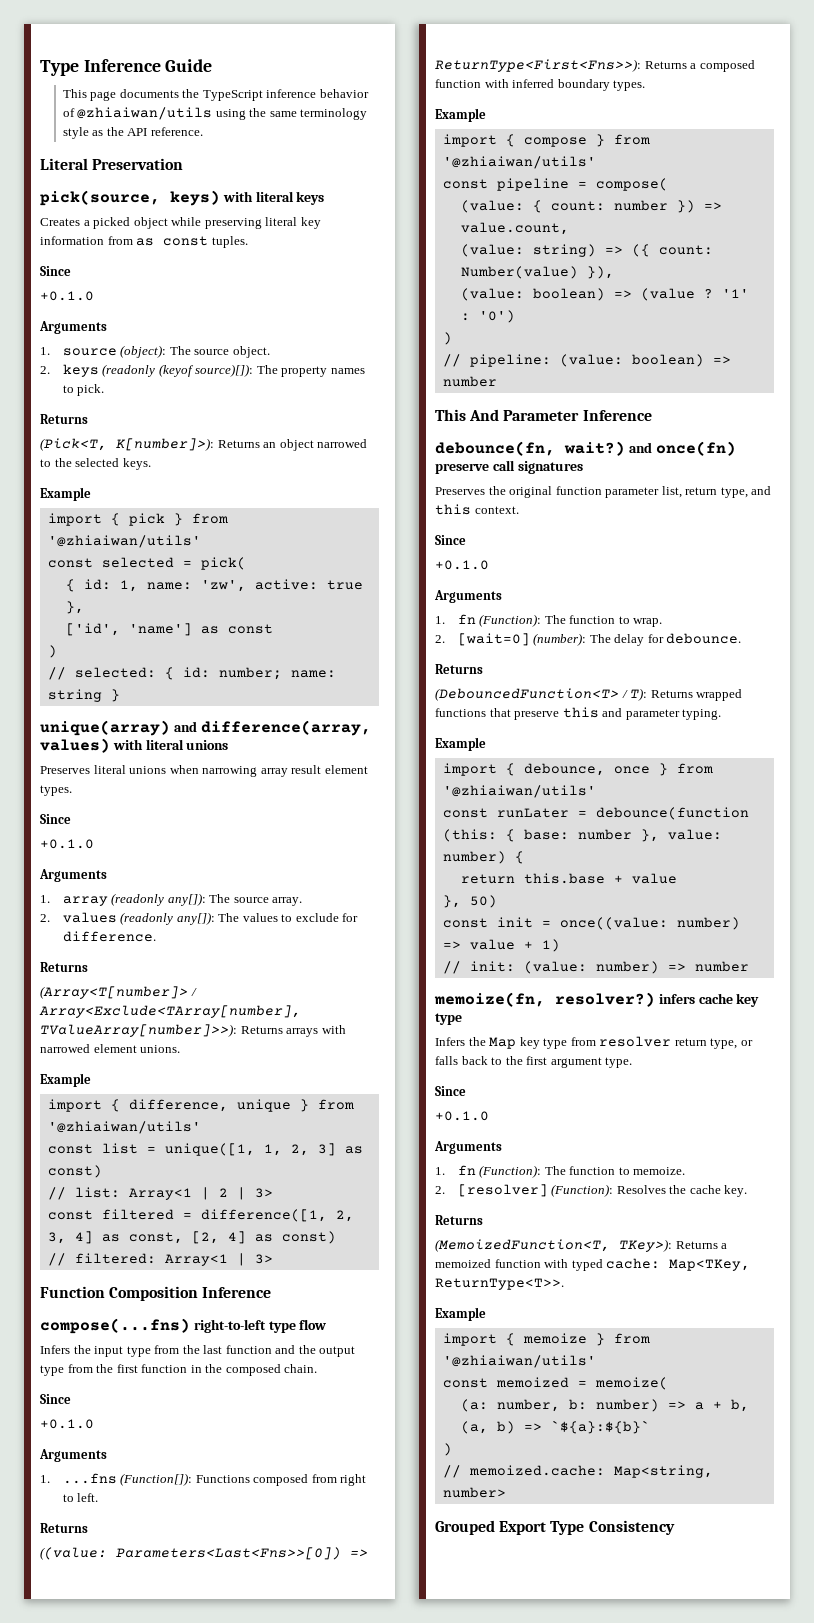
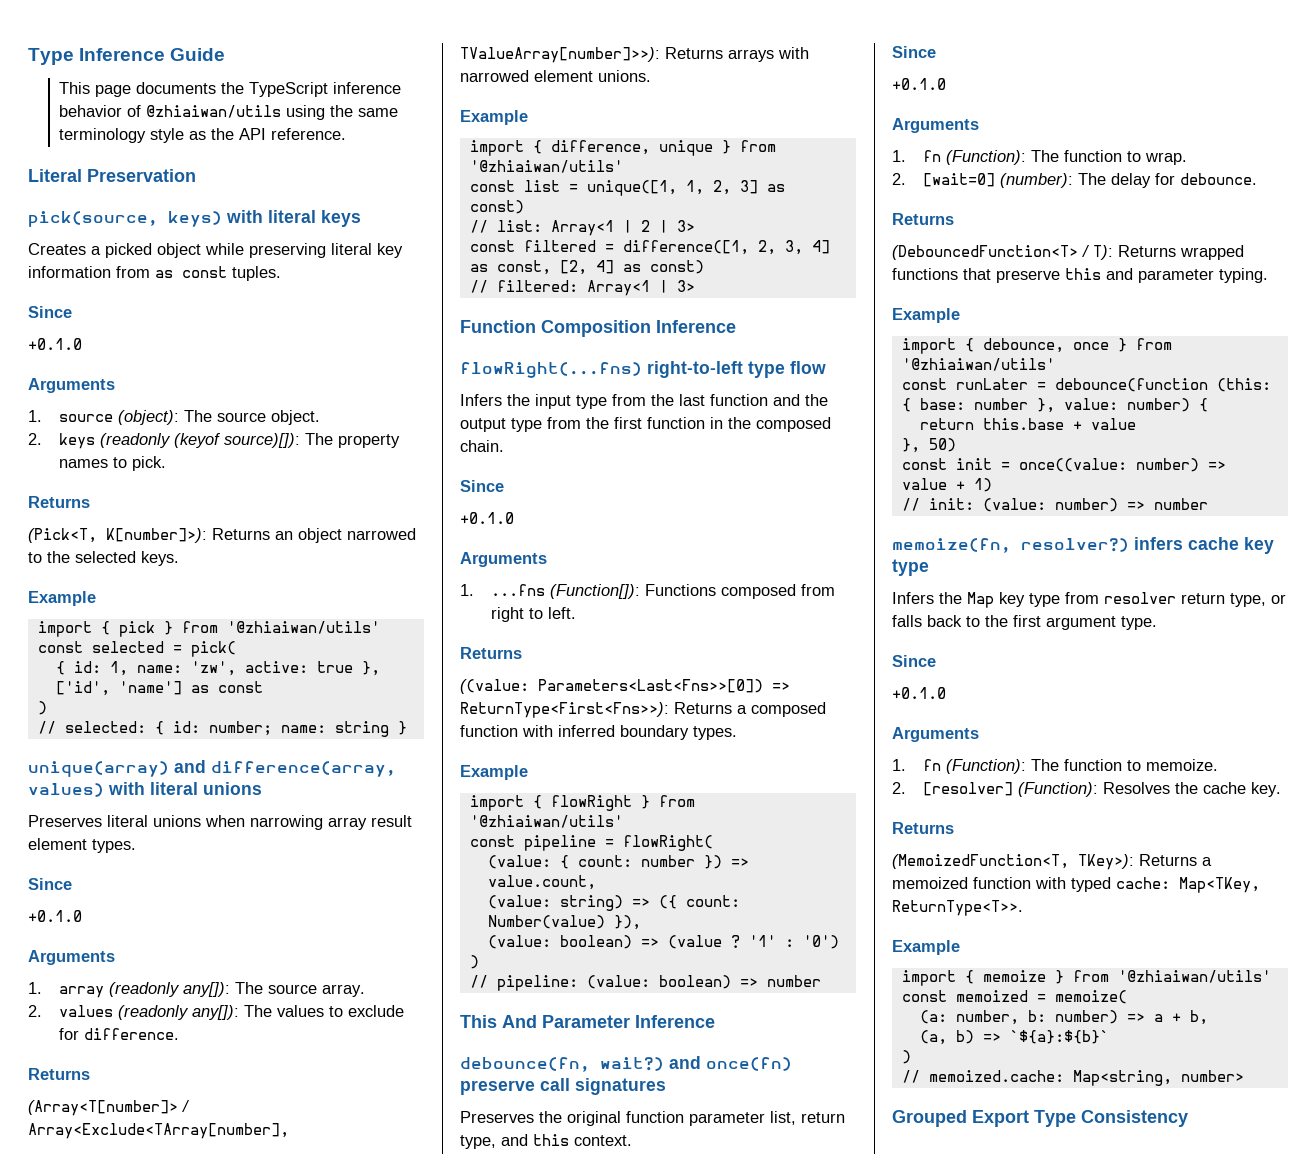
[40,1318,190,1334] compose(...fns) -> [460,362,642,378] flowRight(...fns)
[523,137,587,147] compose -> [550,795,632,811] flowRight
[595,178,668,191] compose( -> [622,835,713,851] flowRight(

